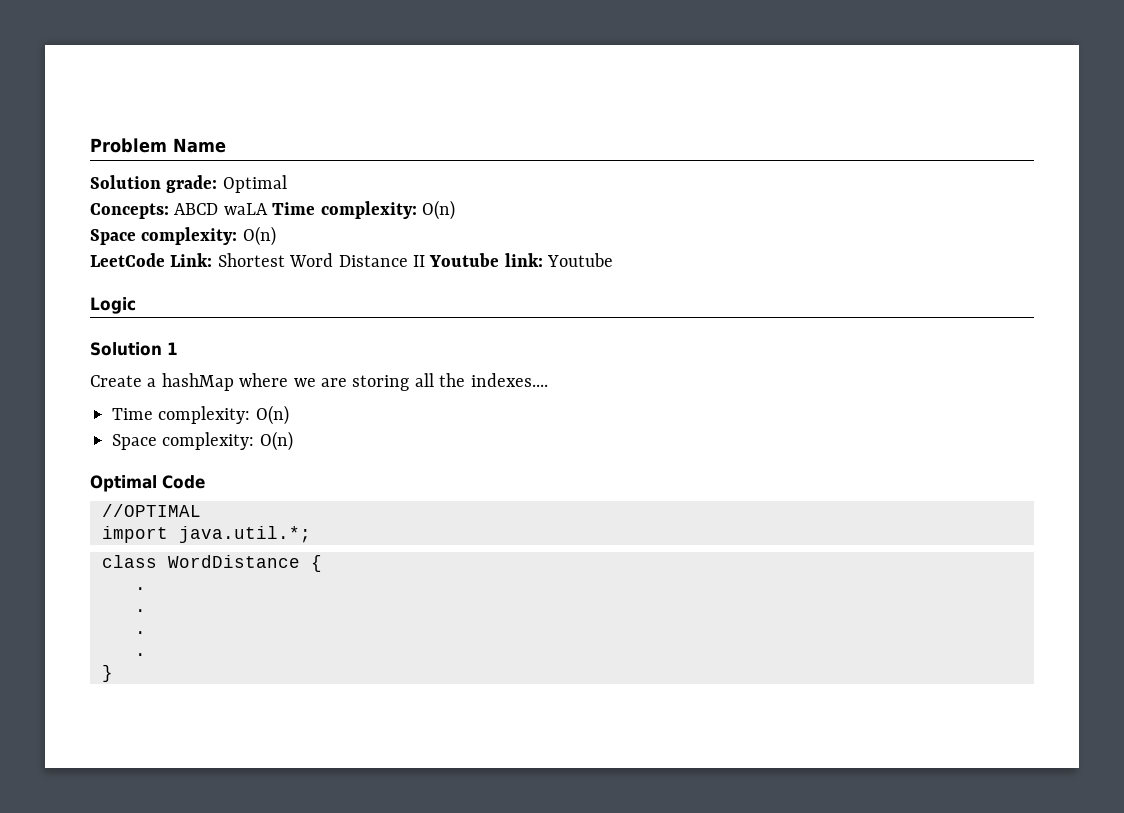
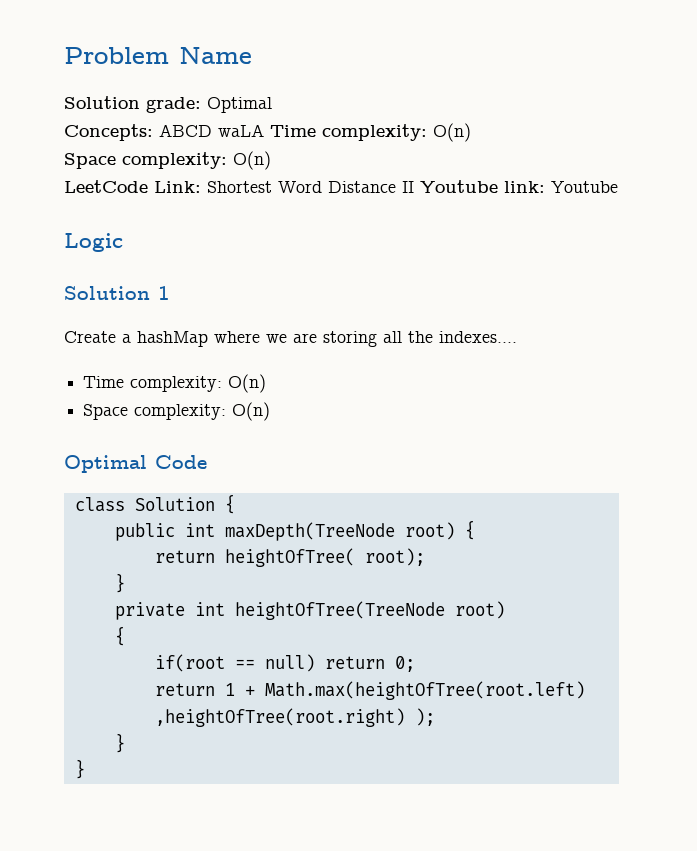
[102,504,201,517] [102,526,311,543] // //OPTIMAL // import java.util.*; -> (207, 462) none
[168,555,322,572] [135,587,146,590] [135,609,146,612] [135,631,146,634] [135,653,146,656] WordDistance { // . // . // . // . -> [134,494,235,514] [114,520,475,541] [154,548,425,567] [114,573,125,593] [114,601,505,620] [114,626,125,646] [154,654,415,672] [154,681,585,700] [154,708,435,727] [114,733,125,753] Solution { // public int maxDepth(TreeNode root) { // return heightOfTree( root); // } // private int heightOfTree(TreeNode root) // { // if(root == null) return 0; // return 1 + Math.max(heightOfTree(root.left) ,heightOfTree(root.right) ); // }

